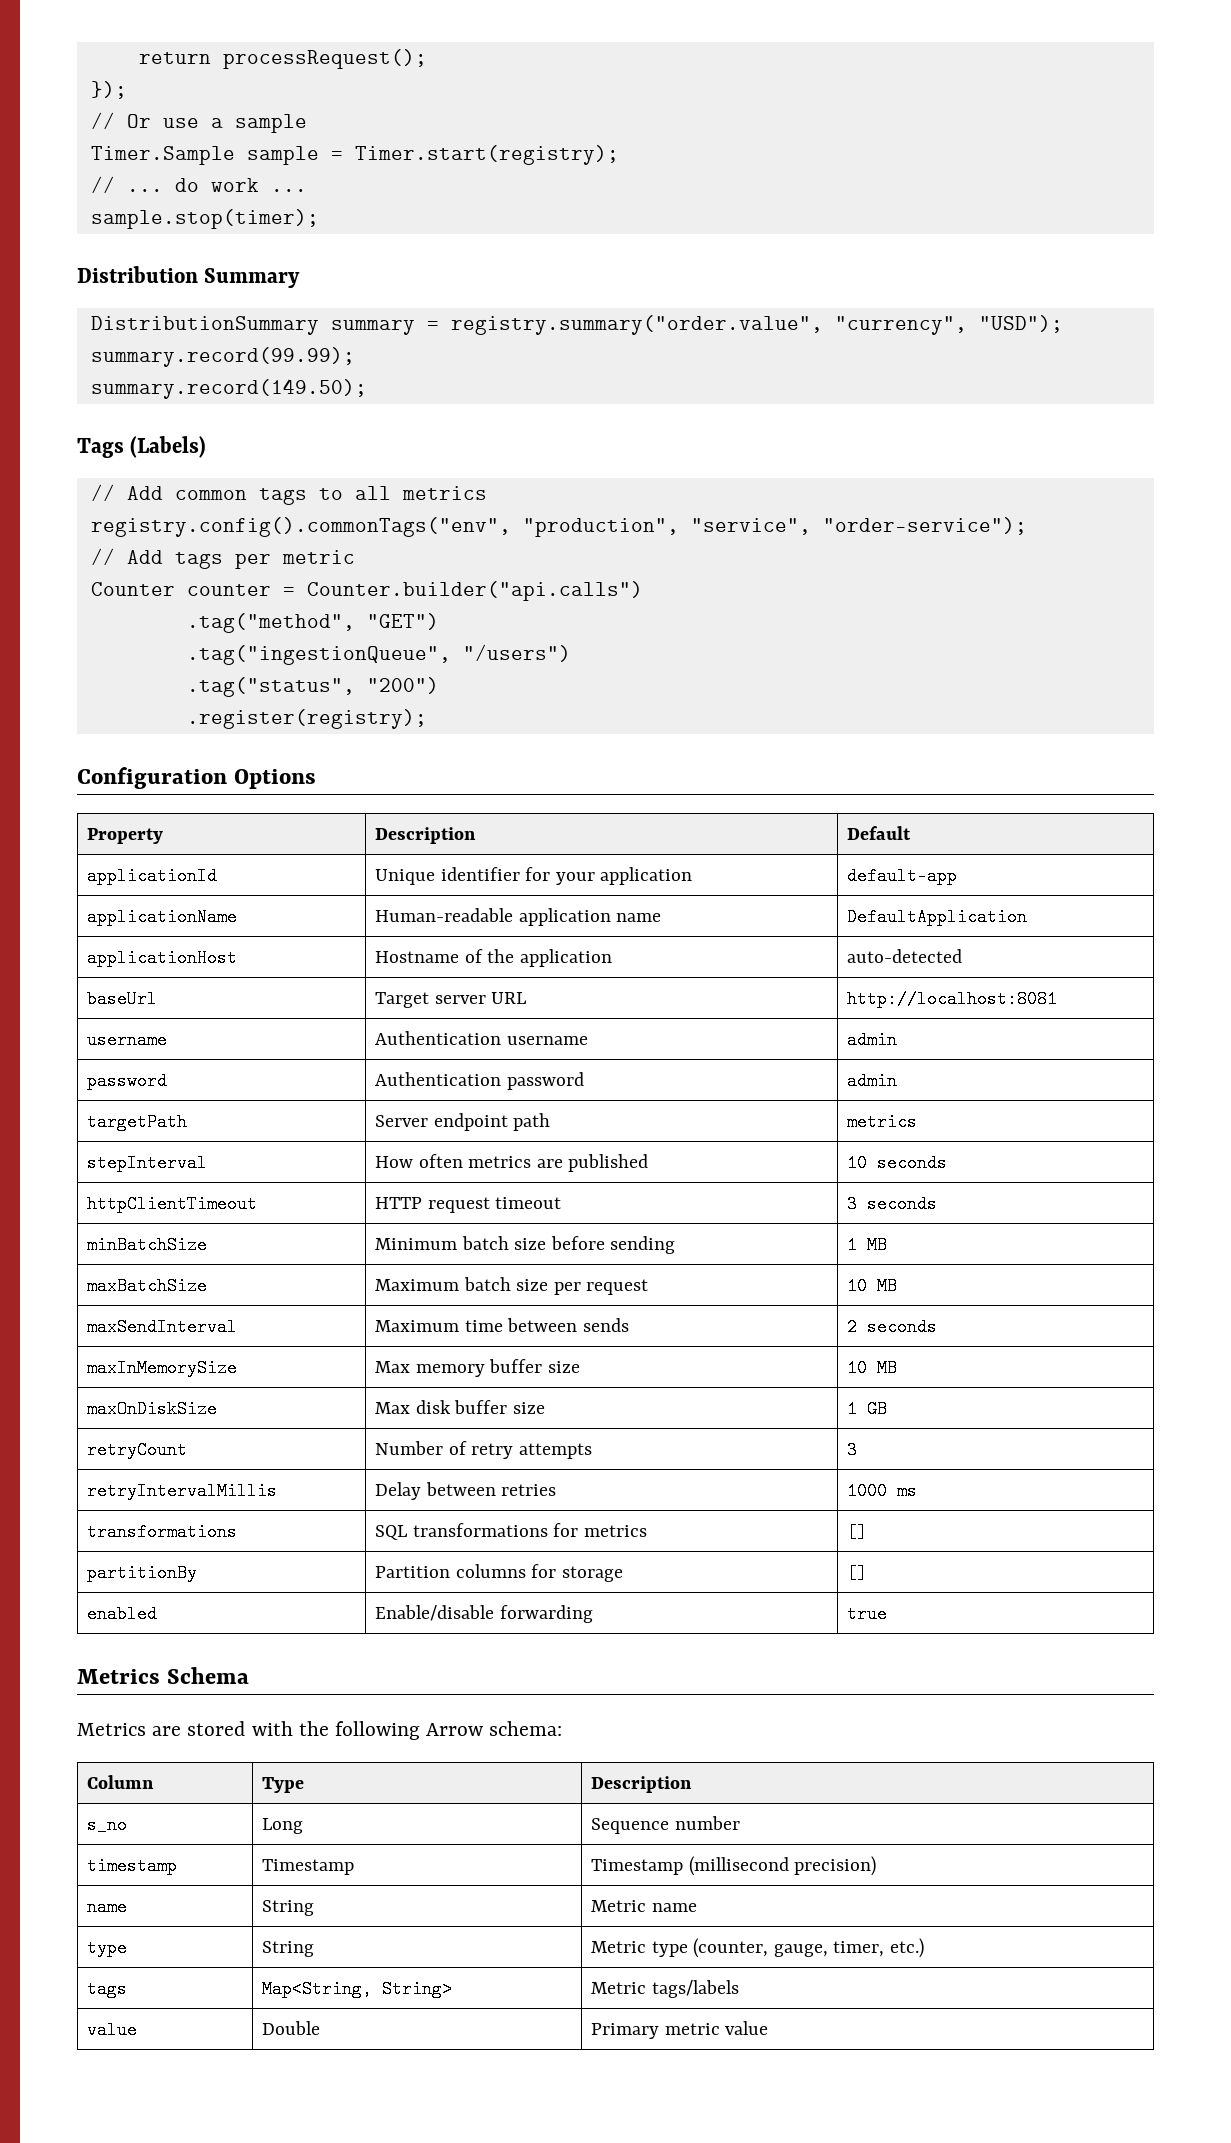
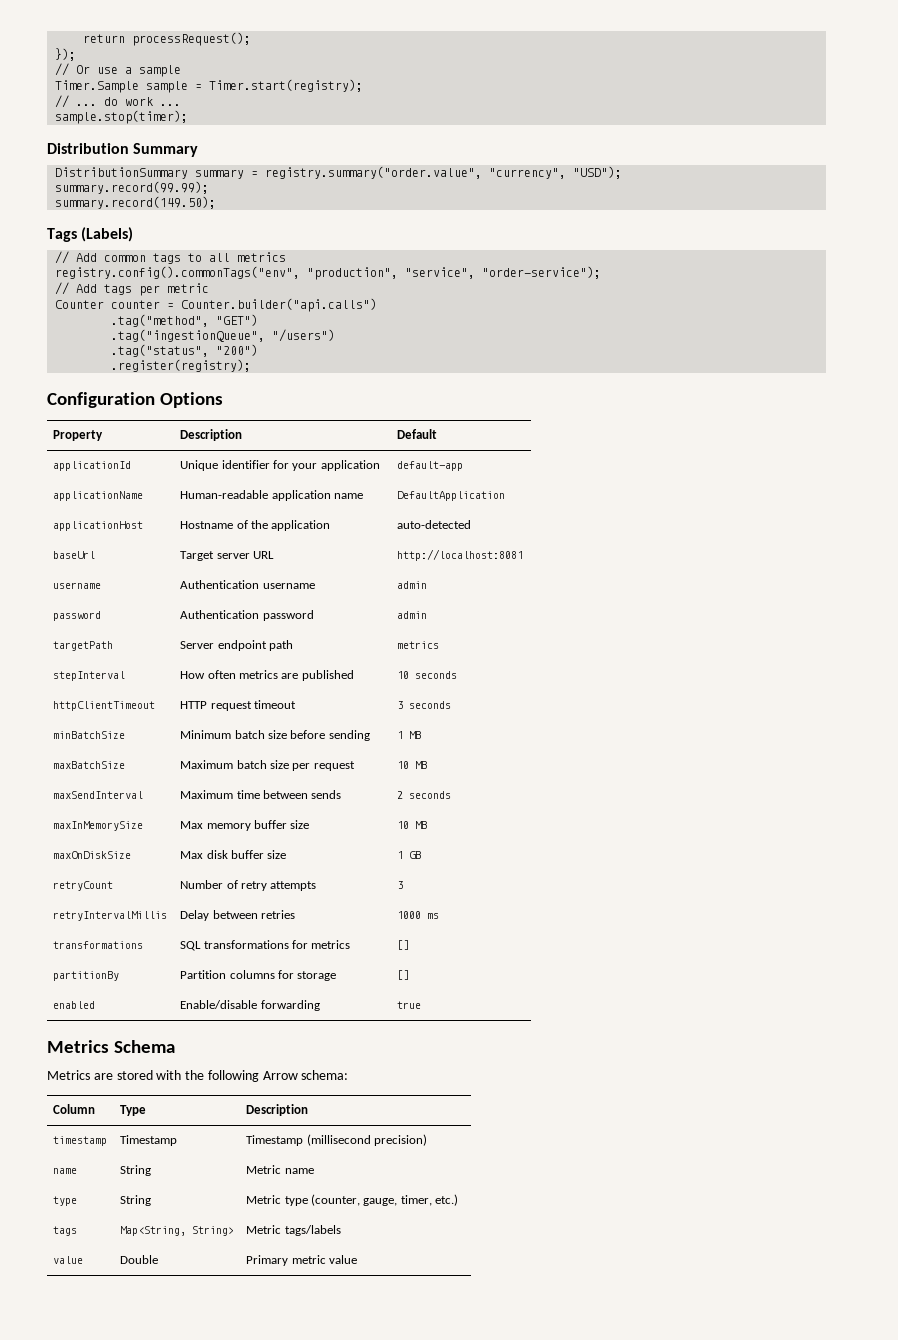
[86,1816,127,1834] [261,1818,303,1834] [590,1816,740,1834] // s_no | Long | Sequence number -> (309, 1110) none

